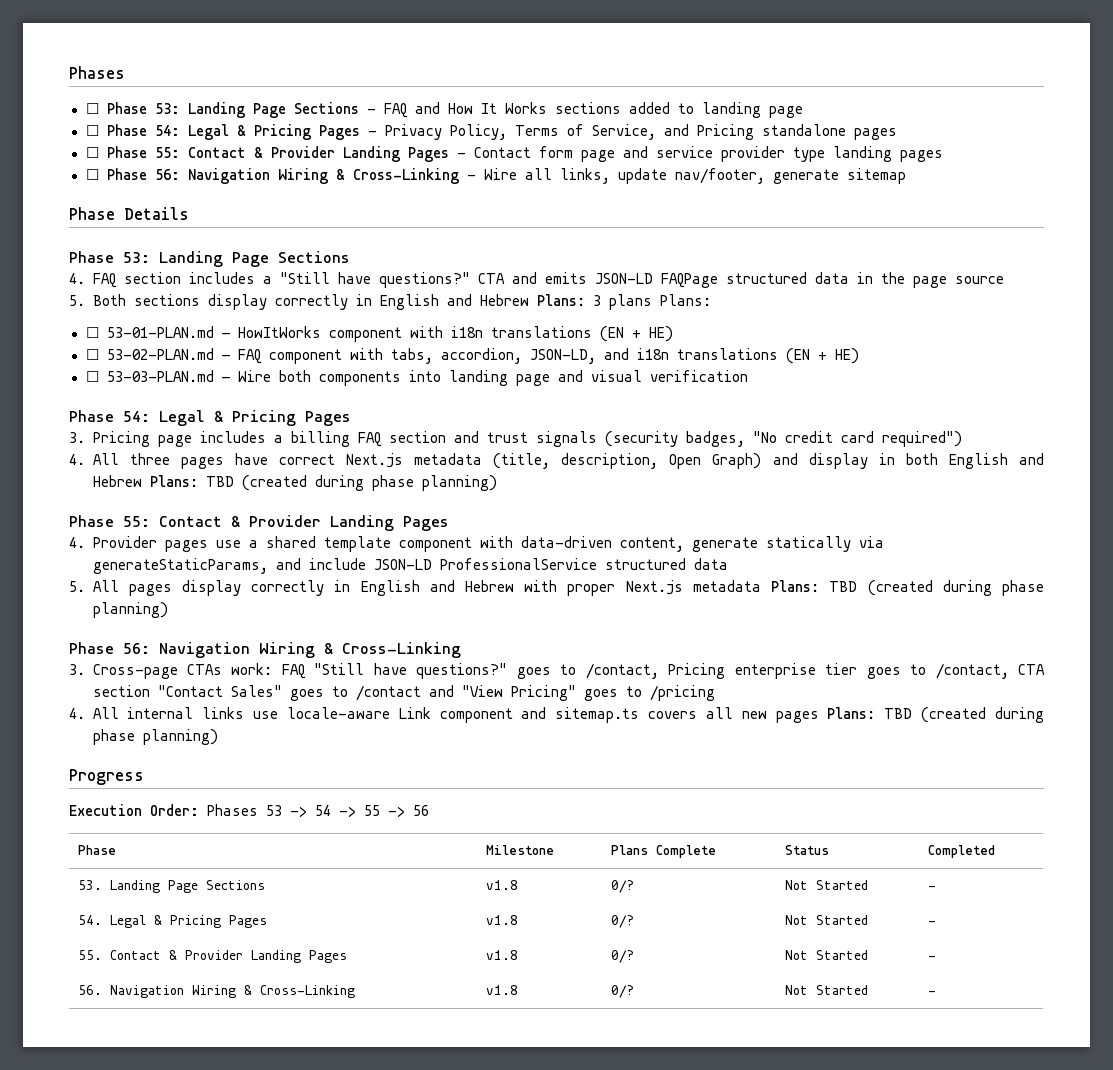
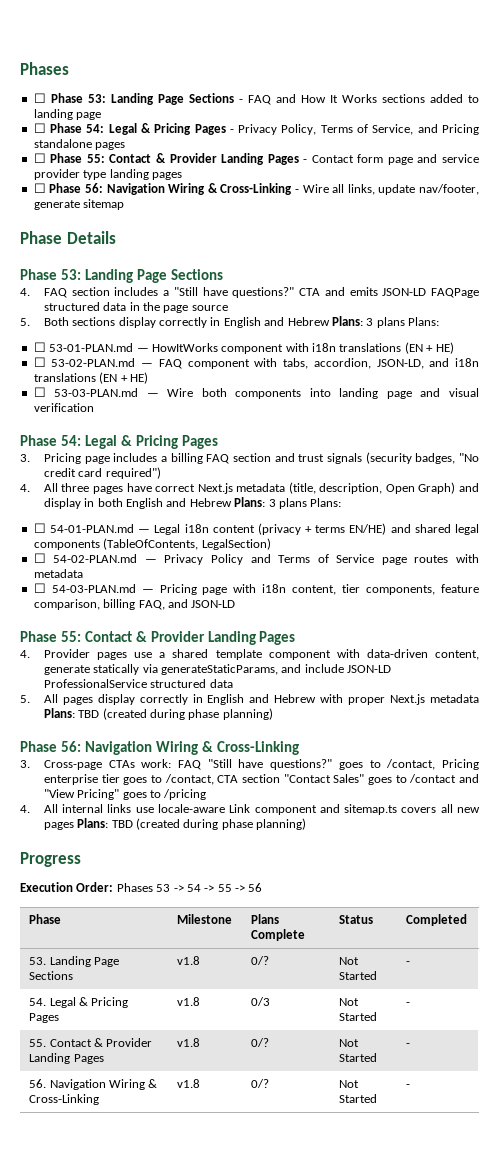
[205,475,497,491] TBD (created during phase planning) -> [268,498,342,509] [33,523,479,535] [33,538,271,550] [33,553,479,565] [33,569,83,578] [33,583,480,595] [33,599,236,610] 3 plans Plans: // ☐ 54-01-PLAN.md — Legal i18n content (privacy + terms EN/HE) and shared legal components (TableOfContents, LegalSection) // ☐ 54-02-PLAN.md — Privacy Policy and Terms of Service page routes with metadata // ☐ 54-03-PLAN.md — Pricing page with i18n content, tier components, feature comparison, billing FAQ, and JSON-LD
[610,915,634,928] 0/? -> [251,997,271,1006] 0/3

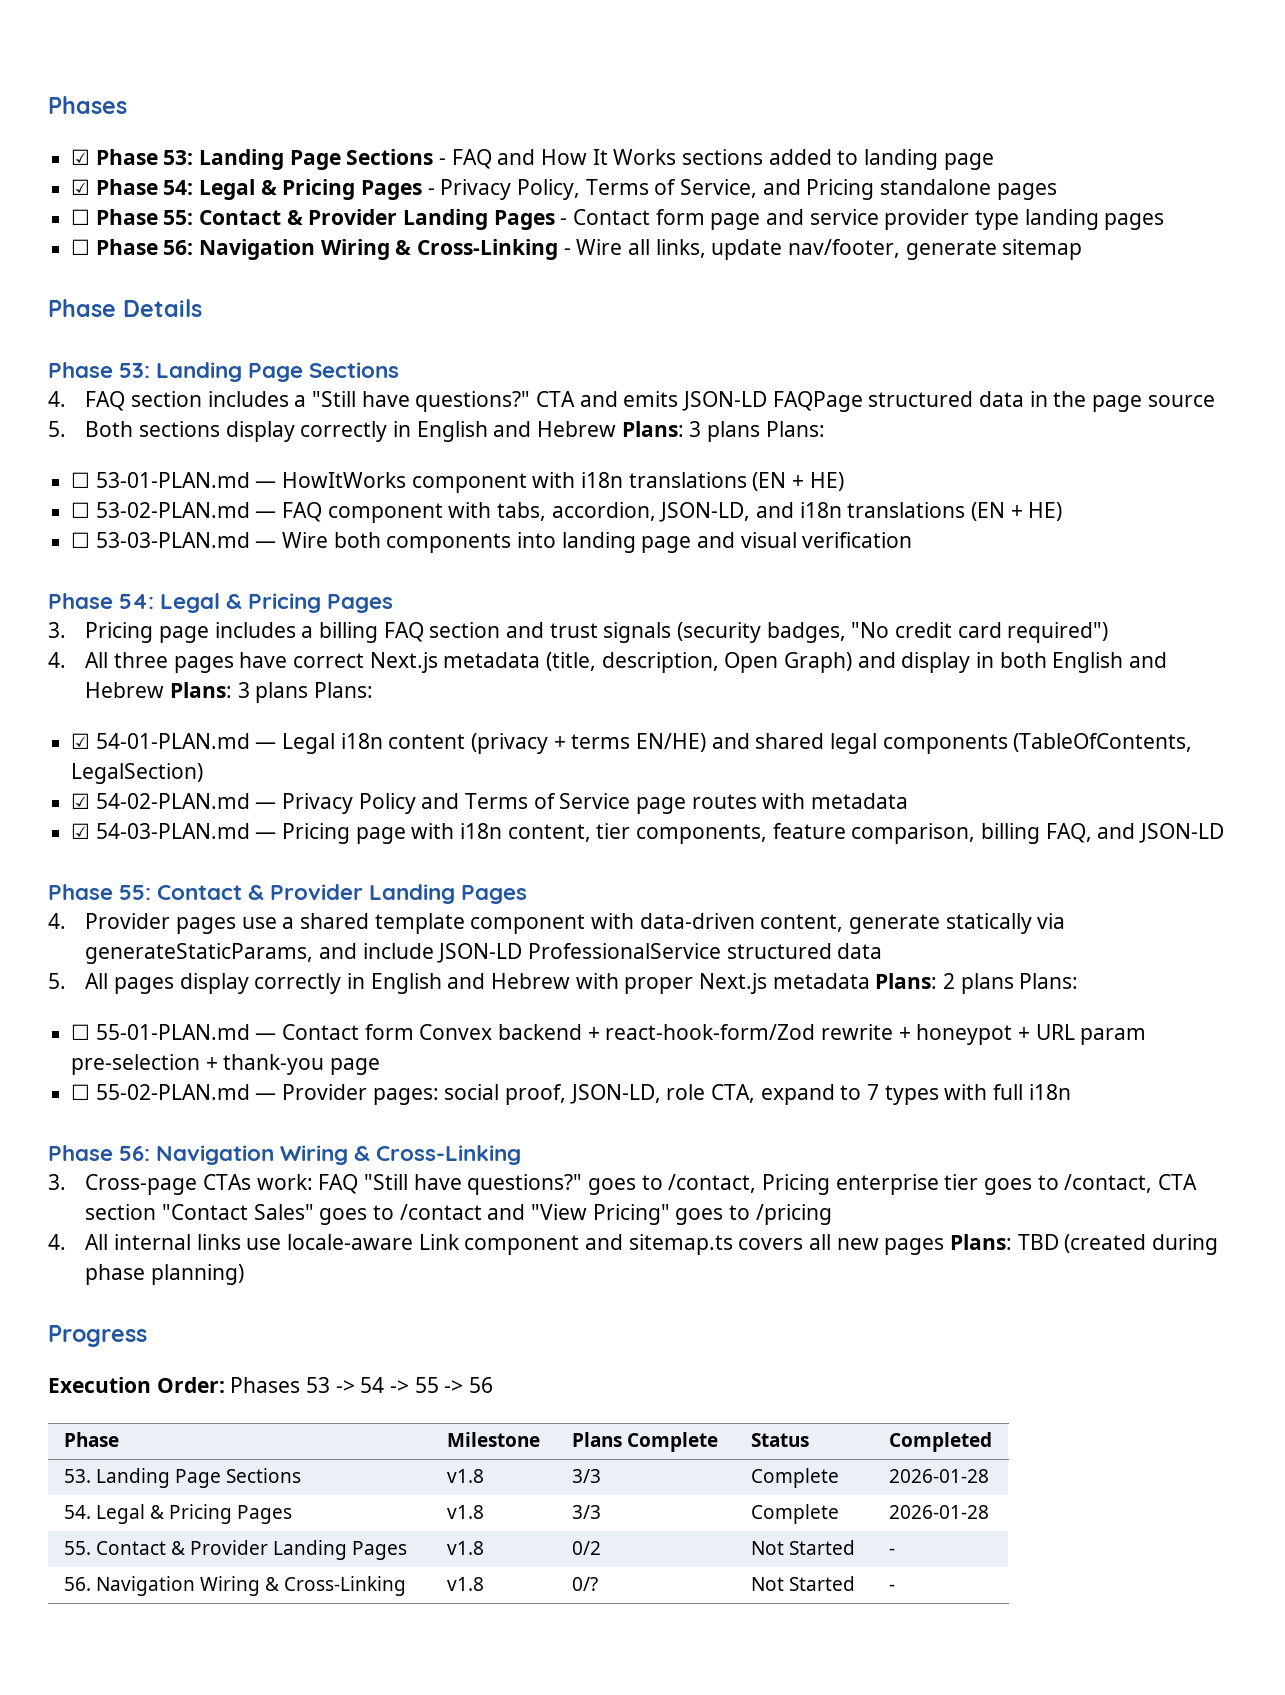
[33,93,46,103] ☐ -> [71,149,91,165] ☑
[33,123,46,133] ☐ -> [71,179,91,195] ☑
[33,523,46,533] ☐ -> [71,733,91,749] ☑
[33,553,46,563] ☐ -> [71,793,91,809] ☑
[33,583,46,593] ☐ -> [71,823,91,839] ☑
[78,708,273,720] TBD (created during phase planning) -> [943,973,1079,994] [71,1024,1147,1045] [71,1054,381,1075] [71,1084,1071,1105] 2 plans Plans: // ☐ 55-01-PLAN.md — Contact form Convex backend + react-hook-form/Zod rewrite + honeypot + URL param pre-selection + thank-you page // ☐ 55-02-PLAN.md — Provider pages: social proof, JSON-LD, role CTA, expand to 7 types with full i18n
[251,956,270,965] [339,957,360,965] [339,971,378,980] [406,961,411,965] 0/? | Not Started | - -> [571,1469,601,1483] [750,1468,839,1488] [888,1469,989,1483] 3/3 | Complete | 2026-01-28
[251,997,271,1006] [339,998,360,1006] [339,1012,378,1021] [406,1002,411,1006] 0/3 | Not Started | - -> [571,1505,601,1519] [750,1504,839,1524] [888,1505,989,1519] 3/3 | Complete | 2026-01-28
[251,1038,270,1047] 0/? -> [571,1541,601,1555] 0/2

